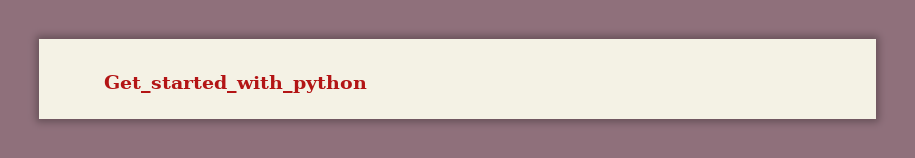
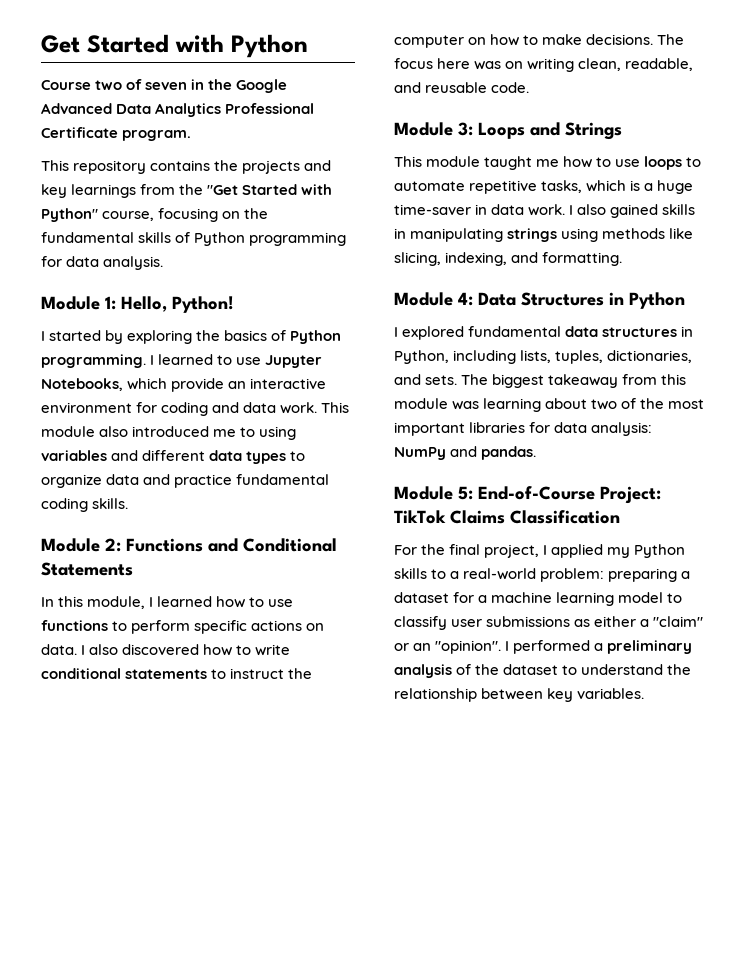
[104,75,367,93] Get_started_with_python -> [41,34,308,58] [41,79,288,93] [41,103,315,117] [41,127,192,141] [41,160,332,174] [41,184,333,198] [41,208,269,222] [41,232,347,246] [41,256,164,270] [41,296,234,313] [41,330,342,344] [41,354,323,368] [41,378,327,392] [41,402,350,416] [41,426,297,440] [41,450,306,464] [41,474,330,488] [41,498,129,512] [41,538,337,552] [41,562,133,576] [41,596,294,609] [41,620,325,634] [41,644,291,656] [41,668,313,679] [394,34,685,48] [394,58,694,72] [394,82,530,93] [394,122,622,140] [394,156,702,170] [394,180,694,194] [394,204,696,218] [394,228,694,242] [394,252,623,266] [394,292,685,309] [394,326,694,340] [394,350,693,364] [394,374,687,388] [394,398,705,412] [394,422,653,436] [394,446,537,460] [394,486,661,504] [394,510,620,524] [394,544,686,558] [394,568,691,582] [394,592,683,606] [394,616,704,630] [394,640,693,654] [394,664,692,678] [394,688,645,702] Get Started with Python // Course two of seven in the Google Advanced Data Analytics Professional Certificate program. // This repository contains the projects and key learnings from the "Get Started with Python" course, focusing on the fundamental skills of Python programming for data analysis. // Module 1: Hello, Python! // I started by exploring the basics of Python programming. I learned to use Jupyter Notebooks, which provide an interactive environment for coding and data work. This module also introduced me to using variables and different data types to organize data and practice fundamental coding skills. // Module 2: Functions and Conditional Statements // In this module, I learned how to use functions to perform specific actions on data. I also discovered how to write conditional statements to instruct the computer on how to make decisions. The focus here was on writing clean, readable, and reusable code. // Module 3: Loops and Strings // This module taught me how to use loops to automate repetitive tasks, which is a huge time-saver in data work. I also gained skills in manipulating strings using methods like slicing, indexing, and formatting. // Module 4: Data Structures in Python // I explored fundamental data structures in Python, including lists, tuples, dictionaries, and sets. The biggest takeaway from this module was learning about two of the most important libraries for data analysis: NumPy and pandas. // Module 5: End-of-Course Project: TikTok Claims Classification // For the final project, I applied my Python skills to a real-world problem: preparing a dataset for a machine learning model to classify user submissions as either a "claim" or an "opinion". I performed a preliminary analysis of the dataset to understand the relationship between key variables.

